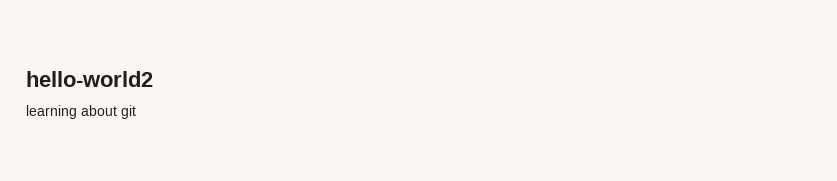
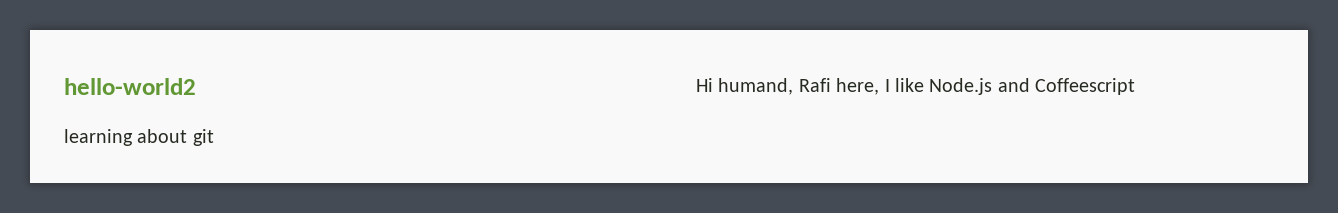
(136, 112) none -> [696,78,1136,95] // Hi humand, Rafi here, I like Node.js and Coffeescript

